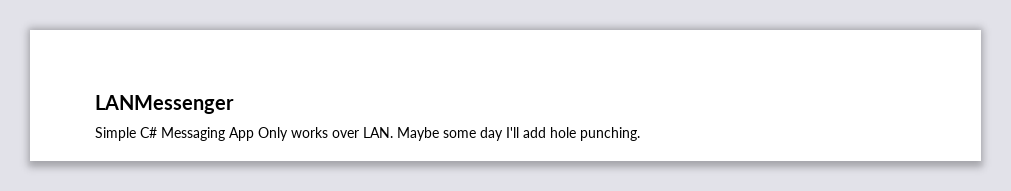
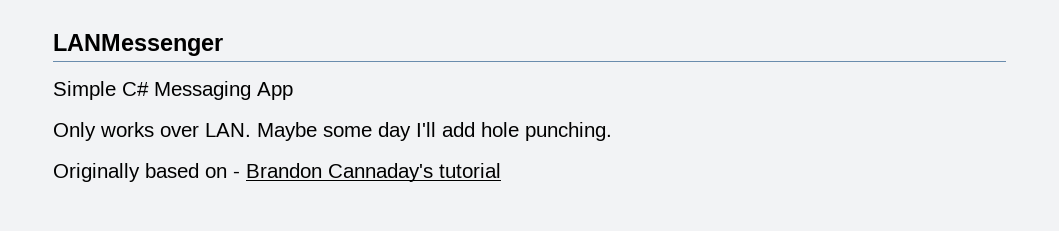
(254, 134) none -> (293, 91) //
(640, 134) none -> [53,163,501,182] // Originally based on - Brandon Cannaday's tutorial

